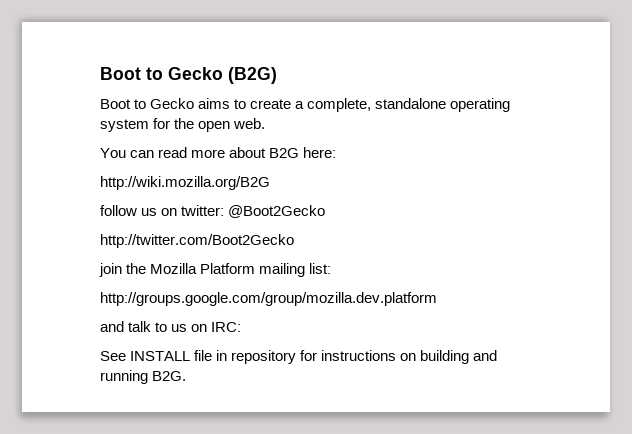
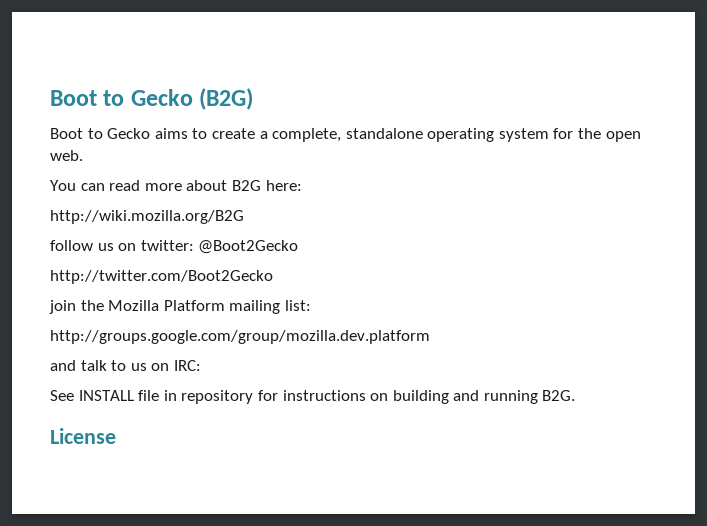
(187, 376) none -> [50,428,116,444] // License

